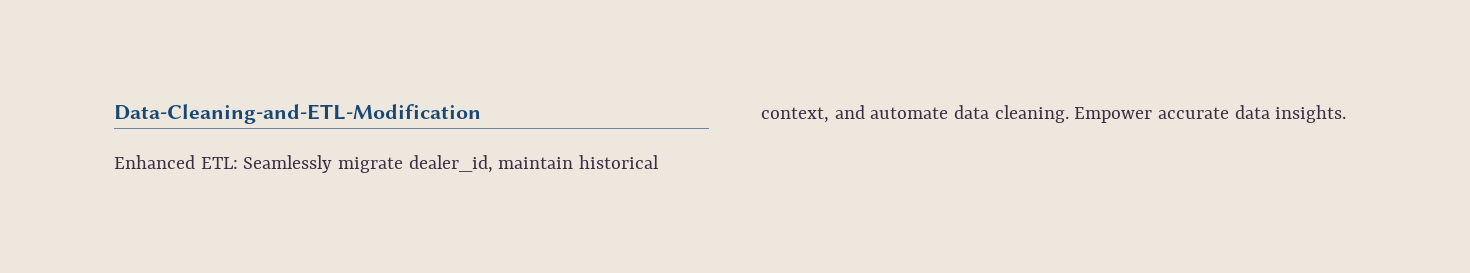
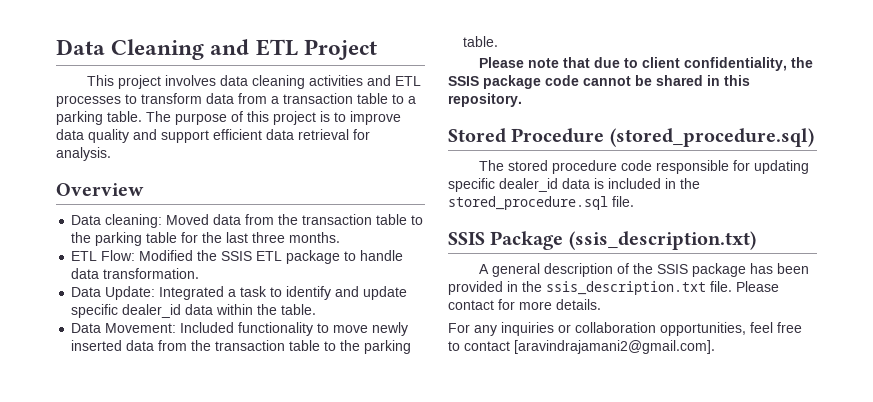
[114,104,481,124] [114,155,660,173] [761,105,1347,123] Data-Cleaning-and-ETL-Modification // Enhanced ETL: Seamlessly migrate dealer_id, maintain historical context, and automate data cleaning. Empower accurate data insights. -> [56,39,377,60] [87,75,422,89] [56,93,416,107] [56,111,401,125] [56,129,370,143] [56,147,111,161] [56,183,144,196] [71,214,424,228] [71,232,341,246] [71,250,404,264] [71,268,200,279] [71,286,408,300] [71,304,317,318] [71,322,409,336] [71,340,412,354] [463,36,499,47] [479,57,814,71] [448,75,750,89] [448,93,522,107] [448,128,814,147] [479,160,810,174] [448,178,700,192] [448,196,634,210] [448,231,756,250] [479,263,810,277] [448,281,779,295] [448,299,601,310] [448,322,802,336] [448,340,715,354] Data Cleaning and ETL Project // This project involves data cleaning activities and ETL processes to transform data from a transaction table to a parking table. The purpose of this project is to improve data quality and support efficient data retrieval for analysis. // Overview // Data cleaning: Moved data from the transaction table to the parking table for the last three months. // ETL Flow: Modified the SSIS ETL package to handle data transformation. // Data Update: Integrated a task to identify and update specific dealer_id data within the table. // Data Movement: Included functionality to move newly inserted data from the transaction table to the parking table. // Please note that due to client confidentiality, the SSIS package code cannot be shared in this repository. // Stored Procedure (stored_procedure.sql) // The stored procedure code responsible for updating specific dealer_id data is included in the stored_procedure.sql file. // SSIS Package (ssis_description.txt) // A general description of the SSIS package has been provided in the ssis_description.txt file. Please contact for more details. // For any inquiries or collaboration opportunities, feel free to contact [aravindrajamani2@gmail.com].

